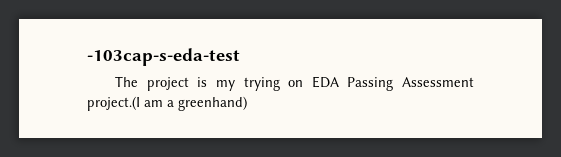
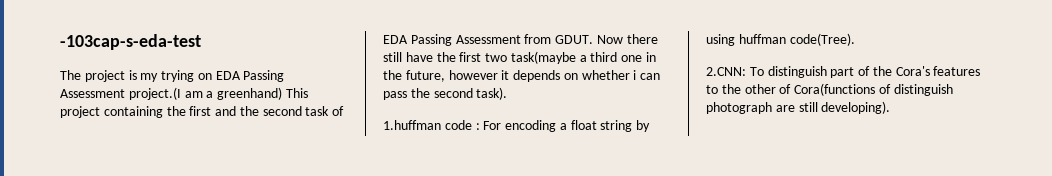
(247, 103) none -> [285,88,308,98] [60,106,345,118] [383,34,658,46] [383,51,657,64] [383,70,661,82] [383,87,508,100] [383,120,651,132] [706,33,855,46] [706,66,981,78] [706,83,953,96] [706,101,891,114] This project containing the first and the second task of EDA Passing Assessment from GDUT. Now there still have the first two task(maybe a third one in the future, however it depends on whether i can pass the second task). // 1.huffman code : For encoding a float string by using huffman code(Tree). // 2.CNN: To distinguish part of the Cora's features to the other of Cora(functions of distinguish photograph are still developing).

